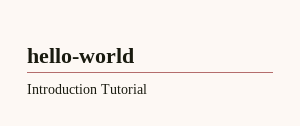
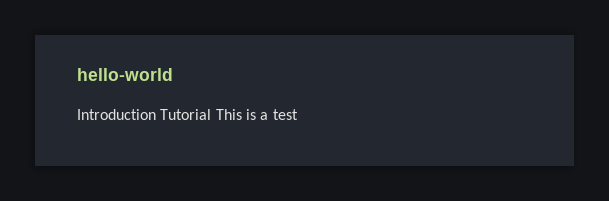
(147, 89) none -> [215,109,298,120] This is a test

